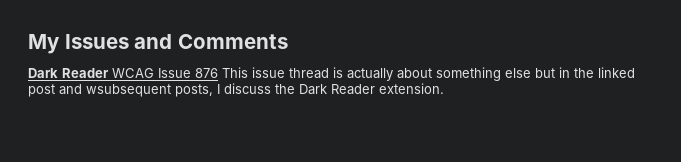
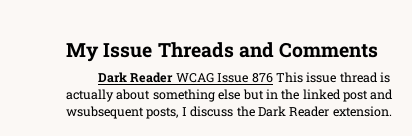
[64,34,129,49] Issues -> [103,42,234,58] Issue Threads

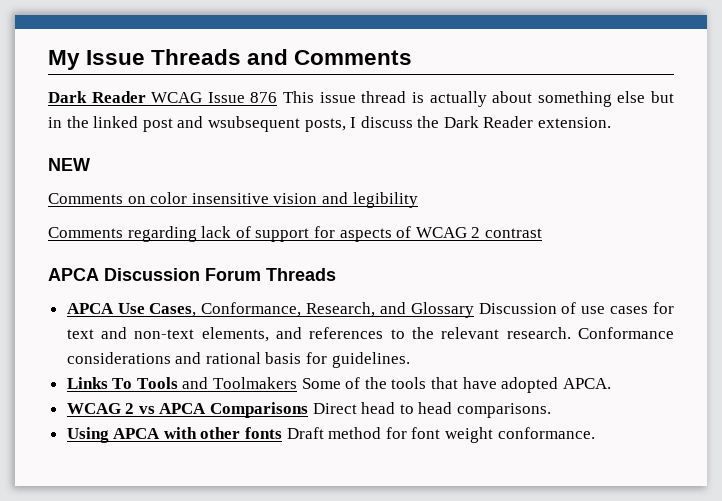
(392, 111) none -> [48,158,90,171] [48,192,418,208] [48,226,542,242] [48,268,336,281] [66,302,674,318] [66,327,674,342] [66,352,410,368] [66,377,611,393] [66,402,552,418] [66,427,595,443] // NEW // Comments on color insensitive vision and legibility // Comments regarding lack of support for aspects of WCAG 2 contrast // APCA Discussion Forum Threads // APCA Use Cases, Conformance, Research, and Glossary Discussion of use cases for text and non-text elements, and references to the relevant research. Conformance considerations and rational basis for guidelines. // Links To Tools and Toolmakers Some of the tools that have adopted APCA. // WCAG 2 vs APCA Comparisons Direct head to head comparisons. // Using APCA with other fonts Draft method for font weight conformance.

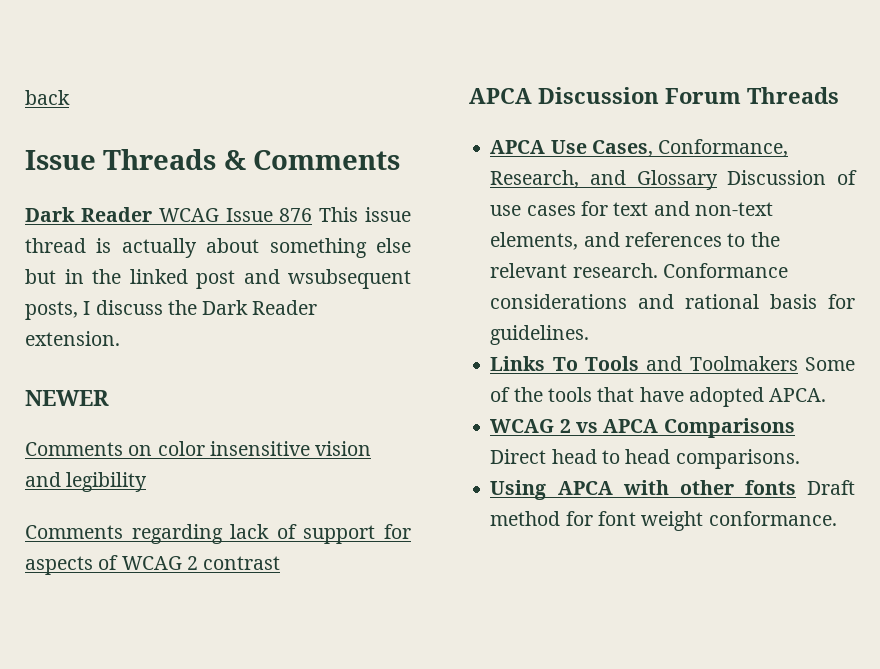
[48,50,80,70] My -> [25,90,70,105] back //
[247,49,289,65] and -> [223,150,246,170] &
[48,158,90,171] NEW -> [25,390,109,406] NEWER

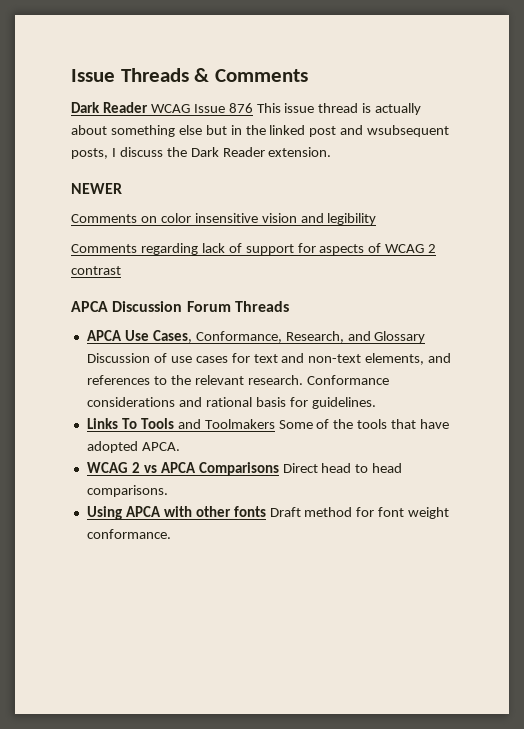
[25,90,70,105] back // -> (71, 75) none

